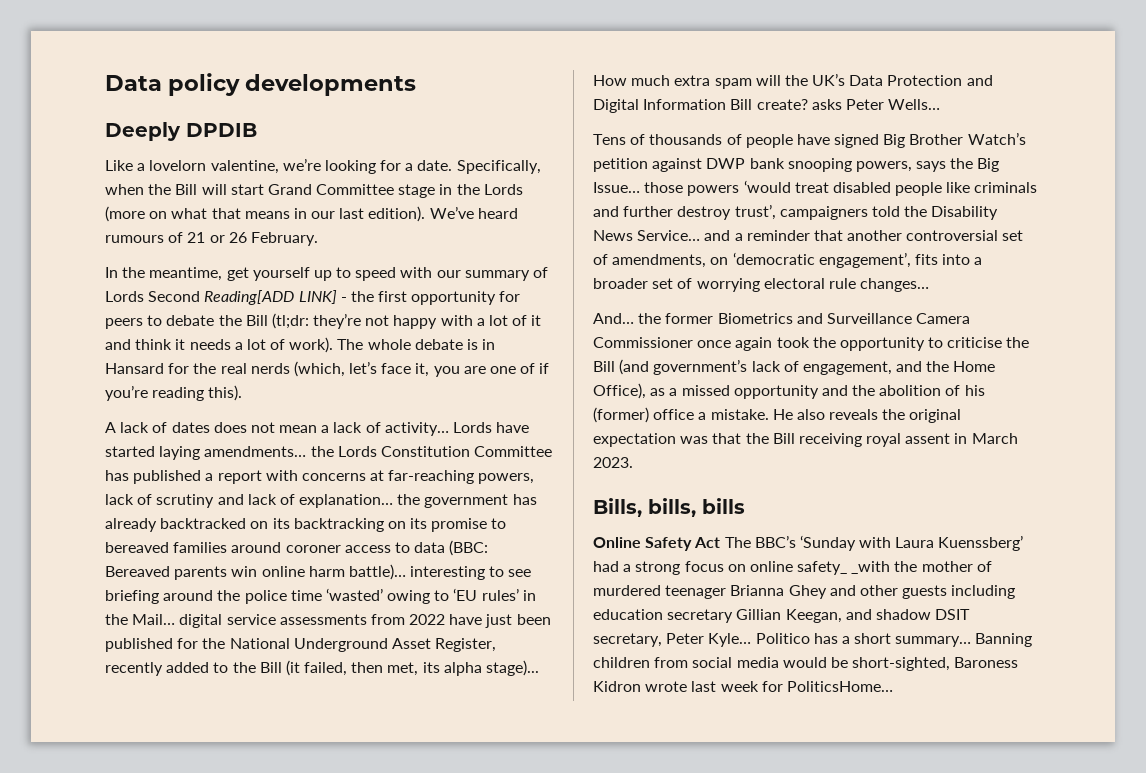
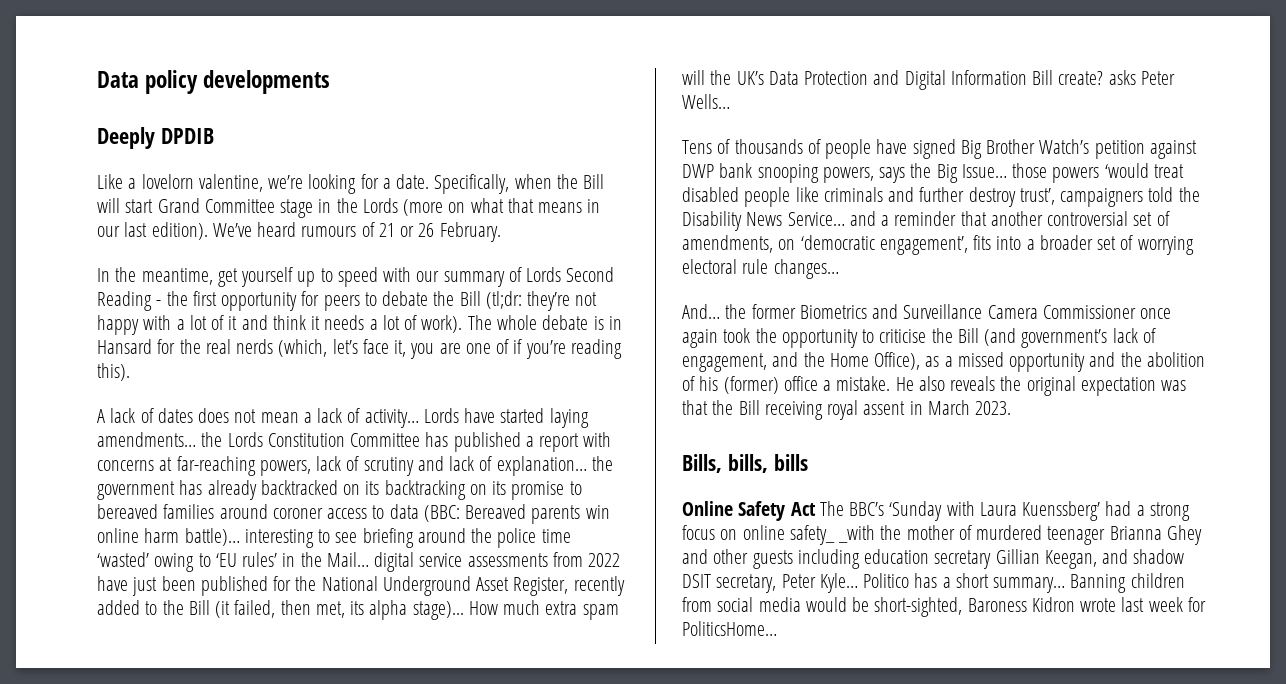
[204,290,337,305] Reading[ADD LINK] -> [97,291,152,311] Reading

